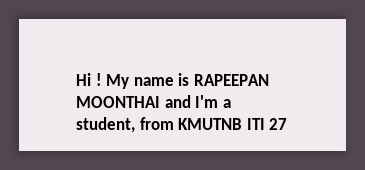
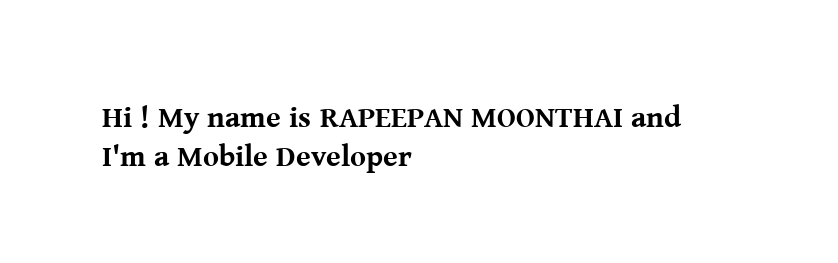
[76,117,288,133] student, from KMUTNB ITI 27 -> [177,143,413,173] Mobile Developer

